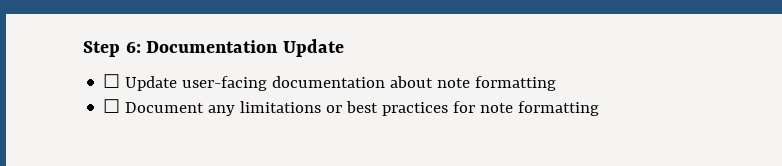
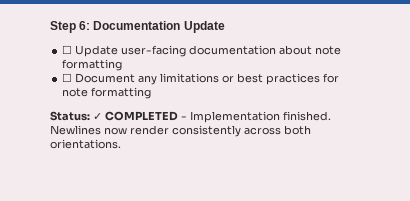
(600, 108) none -> [50,111,331,123] [50,125,311,137] [50,139,121,149] // Status: ✓ COMPLETED - Implementation finished. Newlines now render consistently across both orientations.

